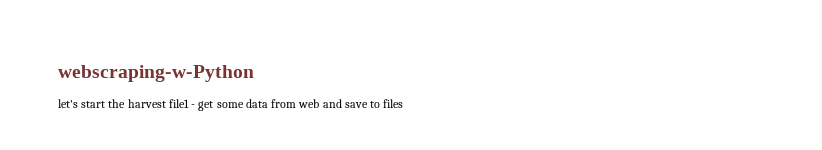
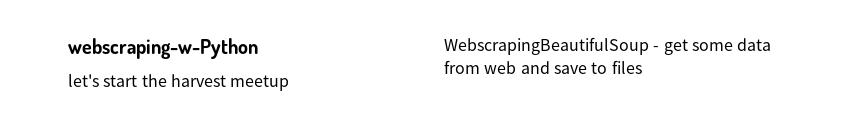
[168,99,189,108] file1 -> [230,75,290,91] [444,37,649,55] meetup WebscrapingBeautifulSoup

